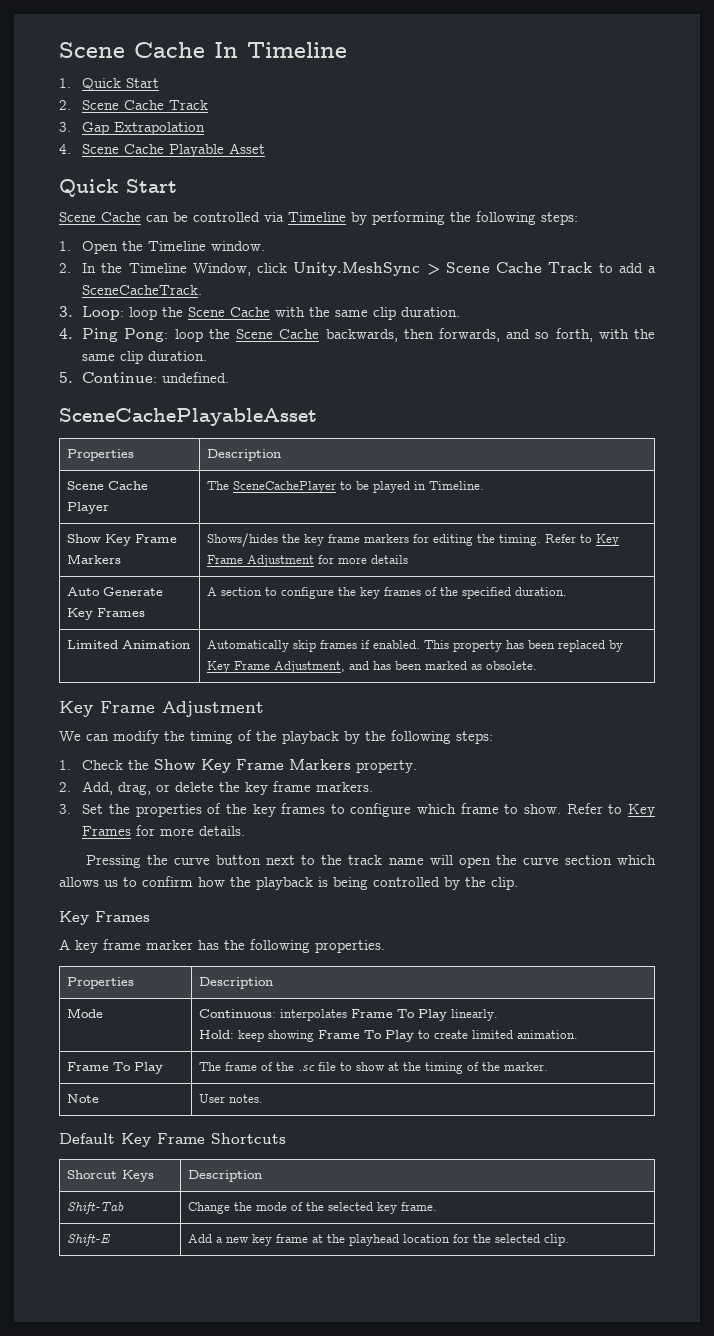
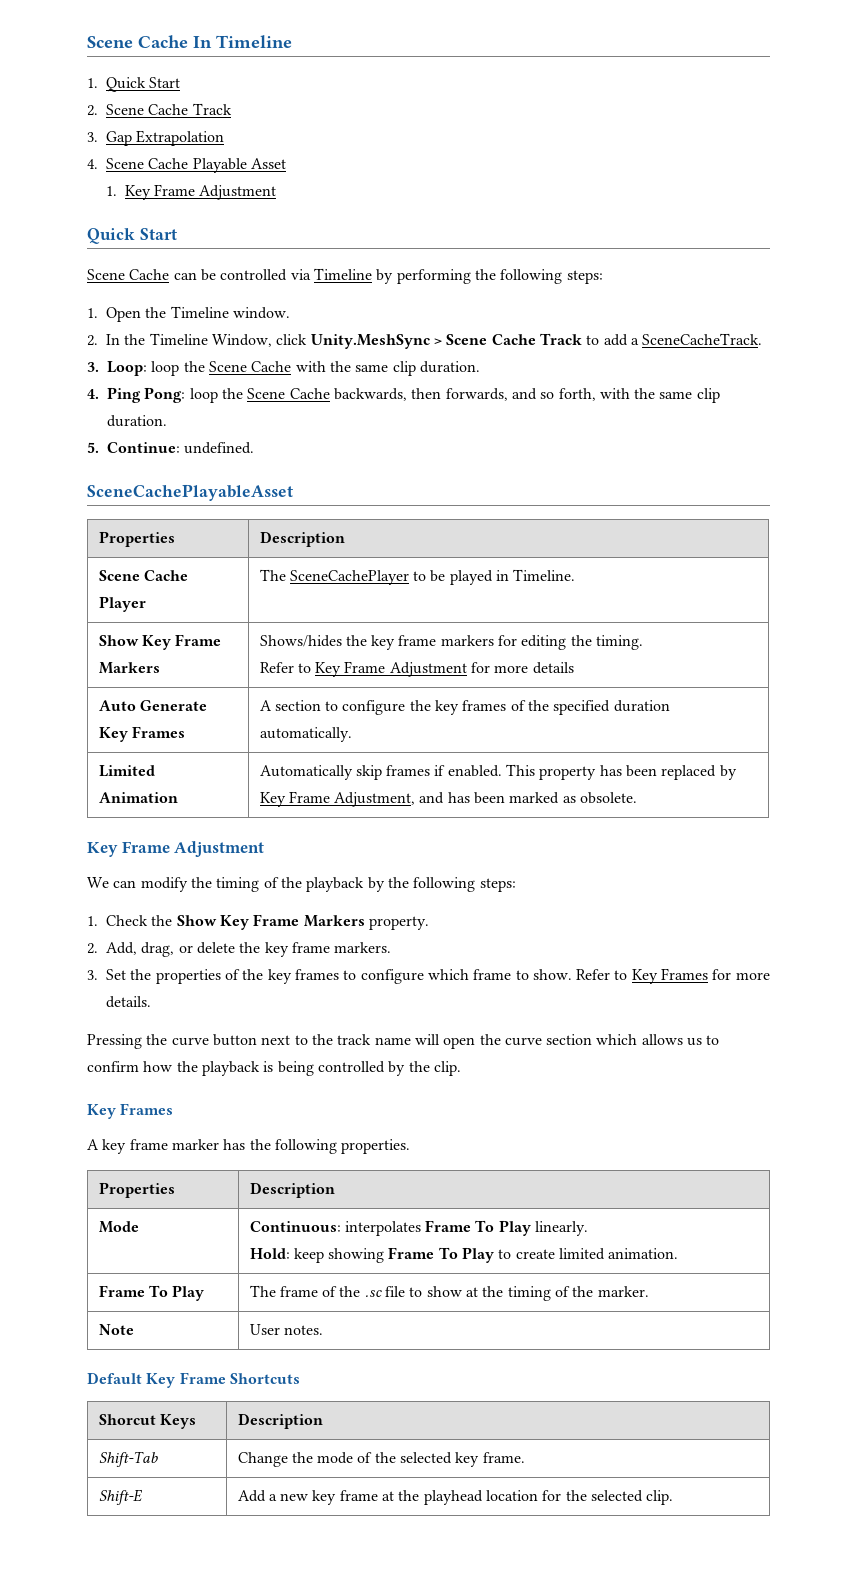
(266, 148) none -> [105,184,277,200] // 1. Key Frame Adjustment
(542, 540) none -> (644, 642) //
[515,587,568,596] duration. -> [613,700,670,712] [259,727,352,742] duration automatically.

